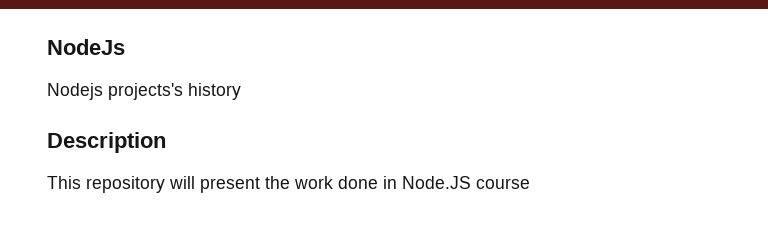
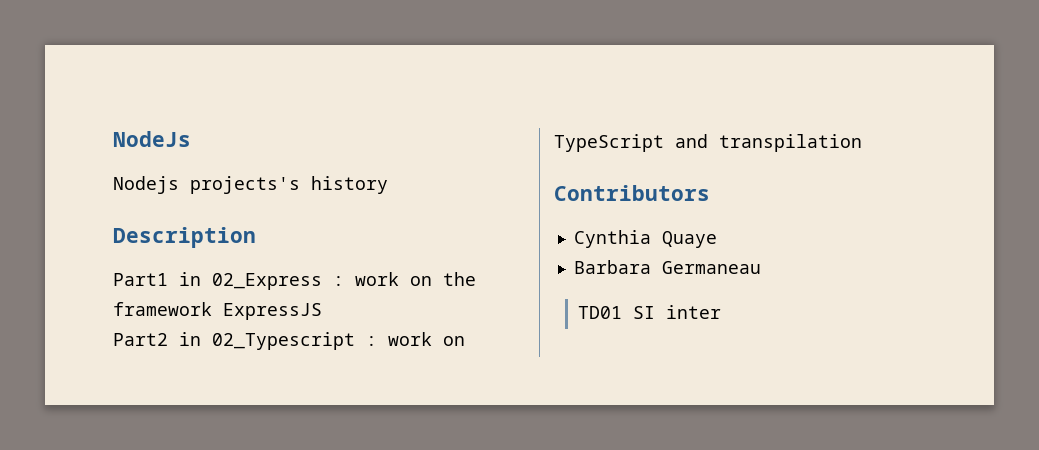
[47,176,530,193] This repository will present the work done in Node.JS course -> [113,272,476,290] [113,302,322,320] [113,332,465,350] [554,134,862,152] [554,185,710,201] [573,230,717,248] [573,260,761,274] [577,305,721,319] Part1 in 02_Express : work on the framework ExpressJS // Part2 in 02_Typescript : work on TypeScript and transpilation // Contributors // Cynthia Quaye // Barbara Germaneau // TD01 SI inter

